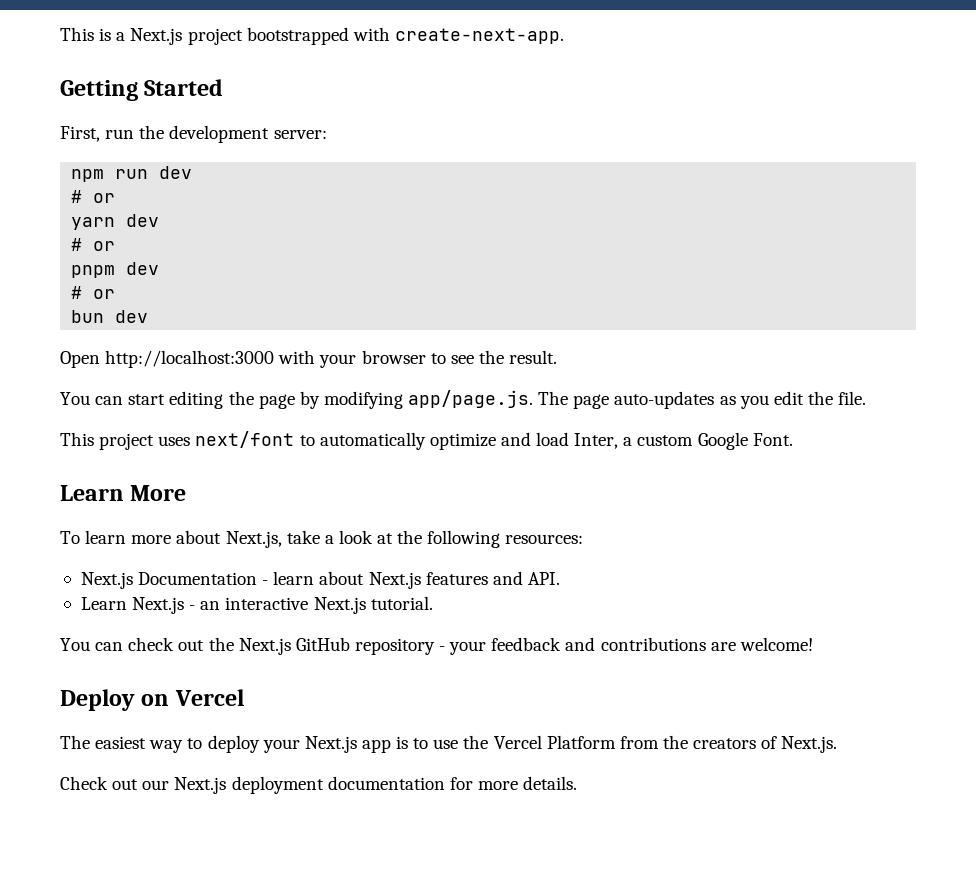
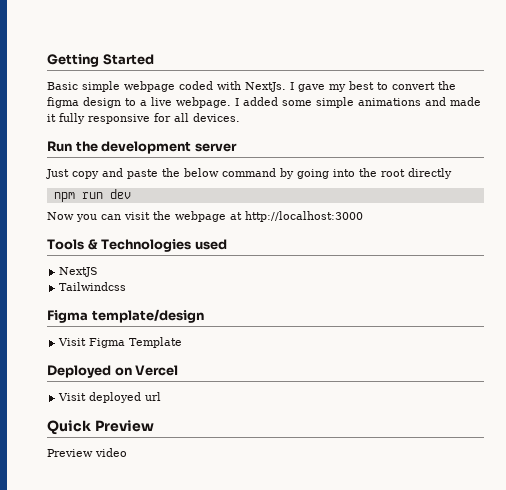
[60,27,564,45] [60,79,224,101] [60,125,327,143] [71,166,193,182] [71,190,116,203] [71,214,160,230] [71,238,116,251] [71,262,160,278] [71,286,116,299] [71,310,149,323] [60,350,558,368] [60,390,867,409] [60,431,793,450] [60,485,187,501] [60,530,584,548] [80,571,560,589] [80,596,433,614] [60,637,813,655] [60,689,244,711] [60,735,838,753] [60,776,578,794] This is a Next.js project bootstrapped with create-next-app. // Getting Started // First, run the development server: // npm run dev // # or // yarn dev // # or // pnpm dev // # or // bun dev // Open http://localhost:3000 with your browser to see the result. // You can start editing the page by modifying app/page.js. The page auto-updates as you edit the file. // This project uses next/font to automatically optimize and load Inter, a custom Google Font. // Learn More // To learn more about Next.js, take a look at the following resources: // Next.js Documentation - learn about Next.js features and API. // Learn Next.js - an interactive Next.js tutorial. // You can check out the Next.js GitHub repository - your feedback and contributions are welcome! // Deploy on Vercel // The easiest way to deploy your Next.js app is to use the Vercel Platform from the creators of Next.js. // Check out our Next.js deployment documentation for more details. -> [47,54,154,67] [47,81,456,92] [47,97,481,108] [47,113,240,124] [47,141,237,154] [46,168,452,179] [53,189,131,202] [47,211,363,222] [47,239,227,252] [59,267,99,277] [59,282,127,291] [47,309,204,323] [58,337,183,348] [47,365,179,378] [58,392,162,403] [47,420,154,435] [47,448,127,457] Getting Started // Basic simple webpage coded with NextJs. I gave my best to convert the figma design to a live webpage. I added some simple animations and made it fully responsive for all devices. // Run the development server // Just copy and paste the below command by going into the root directly // npm run dev // Now you can visit the webpage at http://localhost:3000 // Tools & Technologies used // NextJS // Tailwindcss // Figma template/design // Visit Figma Template // Deployed on Vercel // Visit deployed url // Quick Preview // Preview video

